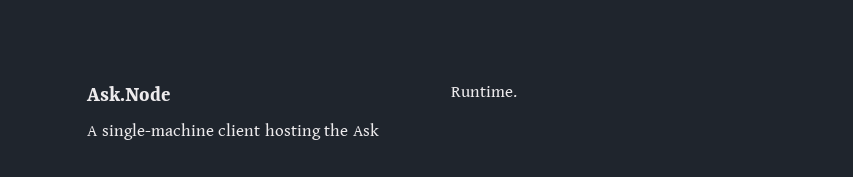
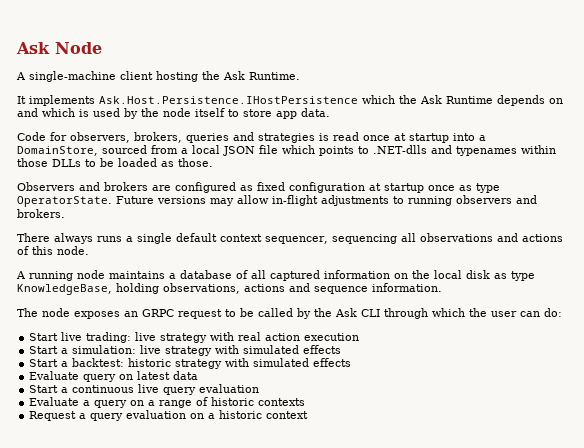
[86,86,170,101] Ask.Node -> [16,42,102,54] Ask Node
(517, 91) none -> [17,95,563,106] [17,108,330,119] [17,132,486,143] [17,145,556,156] [17,158,213,167] [17,182,500,193] [17,195,537,207] [17,209,65,218] [17,233,563,244] [17,246,89,255] [16,270,535,281] [17,283,442,295] [17,308,562,319] [29,332,360,343] [29,345,342,356] [29,358,352,369] [29,371,199,382] [29,384,260,395] [29,397,306,408] [29,410,309,421] // It implements Ask.Host.Persistence.IHostPersistence which the Ask Runtime depends on and which is used by the node itself to store app data. // Code for observers, brokers, queries and strategies is read once at startup into a DomainStore, sourced from a local JSON file which points to .NET-dlls and typenames within those DLLs to be loaded as those. // Observers and brokers are configured as fixed configuration at startup once as type OperatorState. Future versions may allow in-flight adjustments to running observers and brokers. // There always runs a single default context sequencer, sequencing all observations and actions of this node. // A running node maintains a database of all captured information on the local disk as type KnowledgeBase, holding observations, actions and sequence information. // The node exposes an GRPC request to be called by the Ask CLI through which the user can do: // Start live trading: live strategy with real action execution // Start a simulation: live strategy with simulated effects // Start a backtest: historic strategy with simulated effects // Evaluate query on latest data // Start a continuous live query evaluation // Evaluate a query on a range of historic contexts // Request a query evaluation on a historic context

